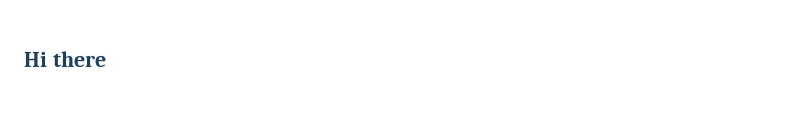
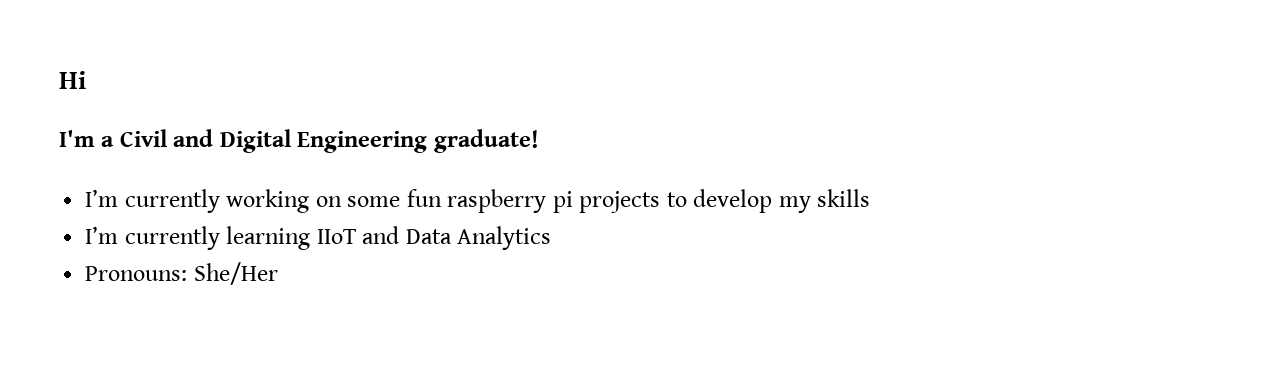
[52,50,107,67] there -> [59,129,539,153] [85,189,871,213] [85,226,552,250] [85,262,278,285] // I'm a Civil and Digital Engineering graduate! // I’m currently working on some fun raspberry pi projects to develop my skills // I’m currently learning IIoT and Data Analytics // Pronouns: She/Her

